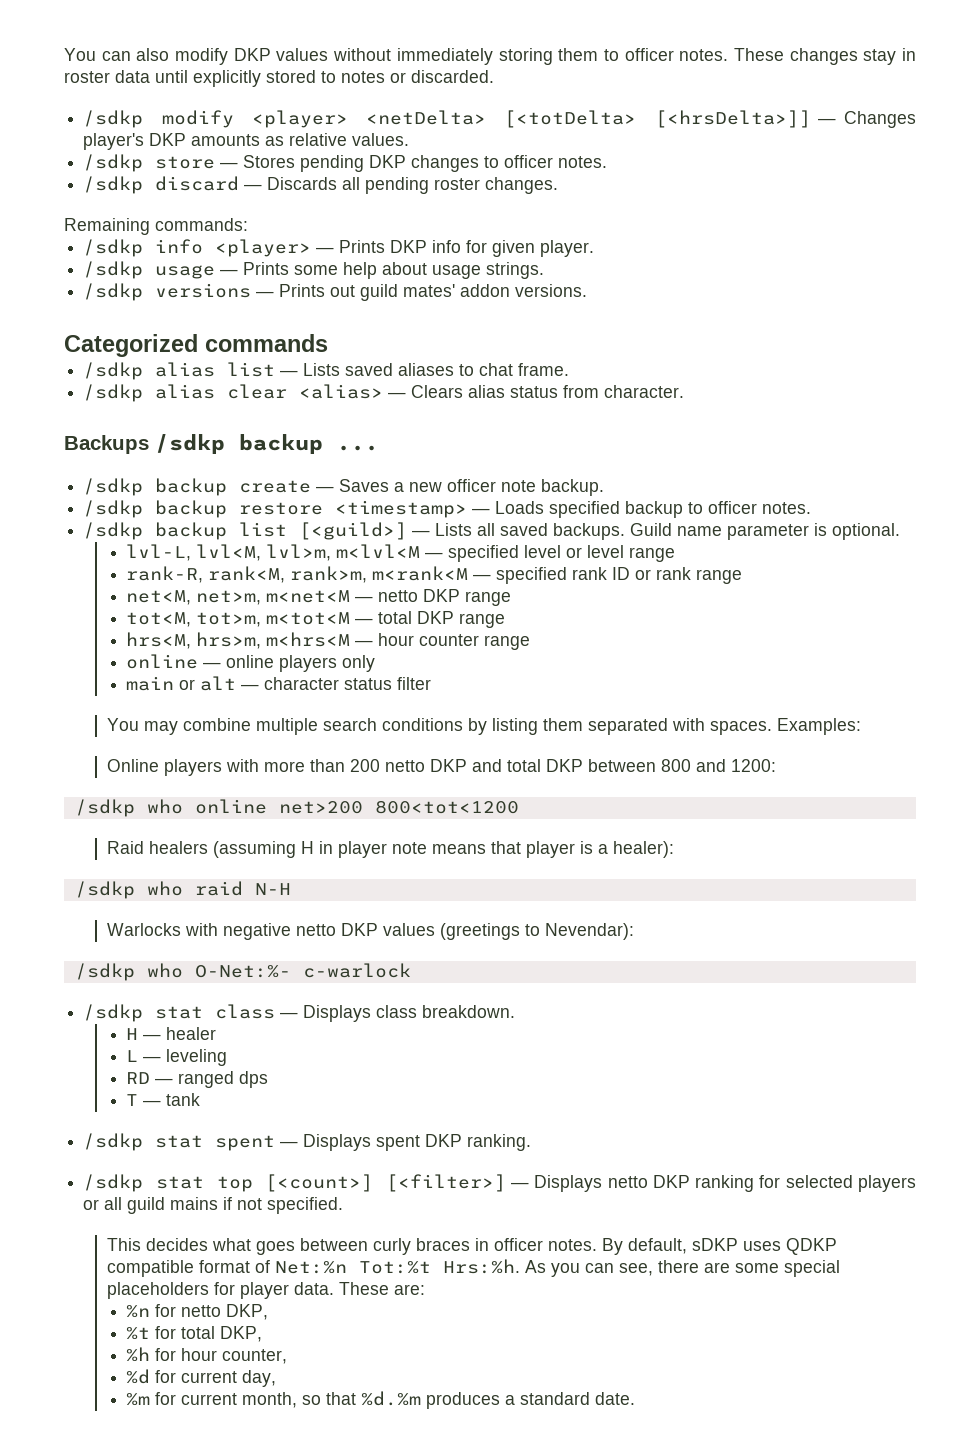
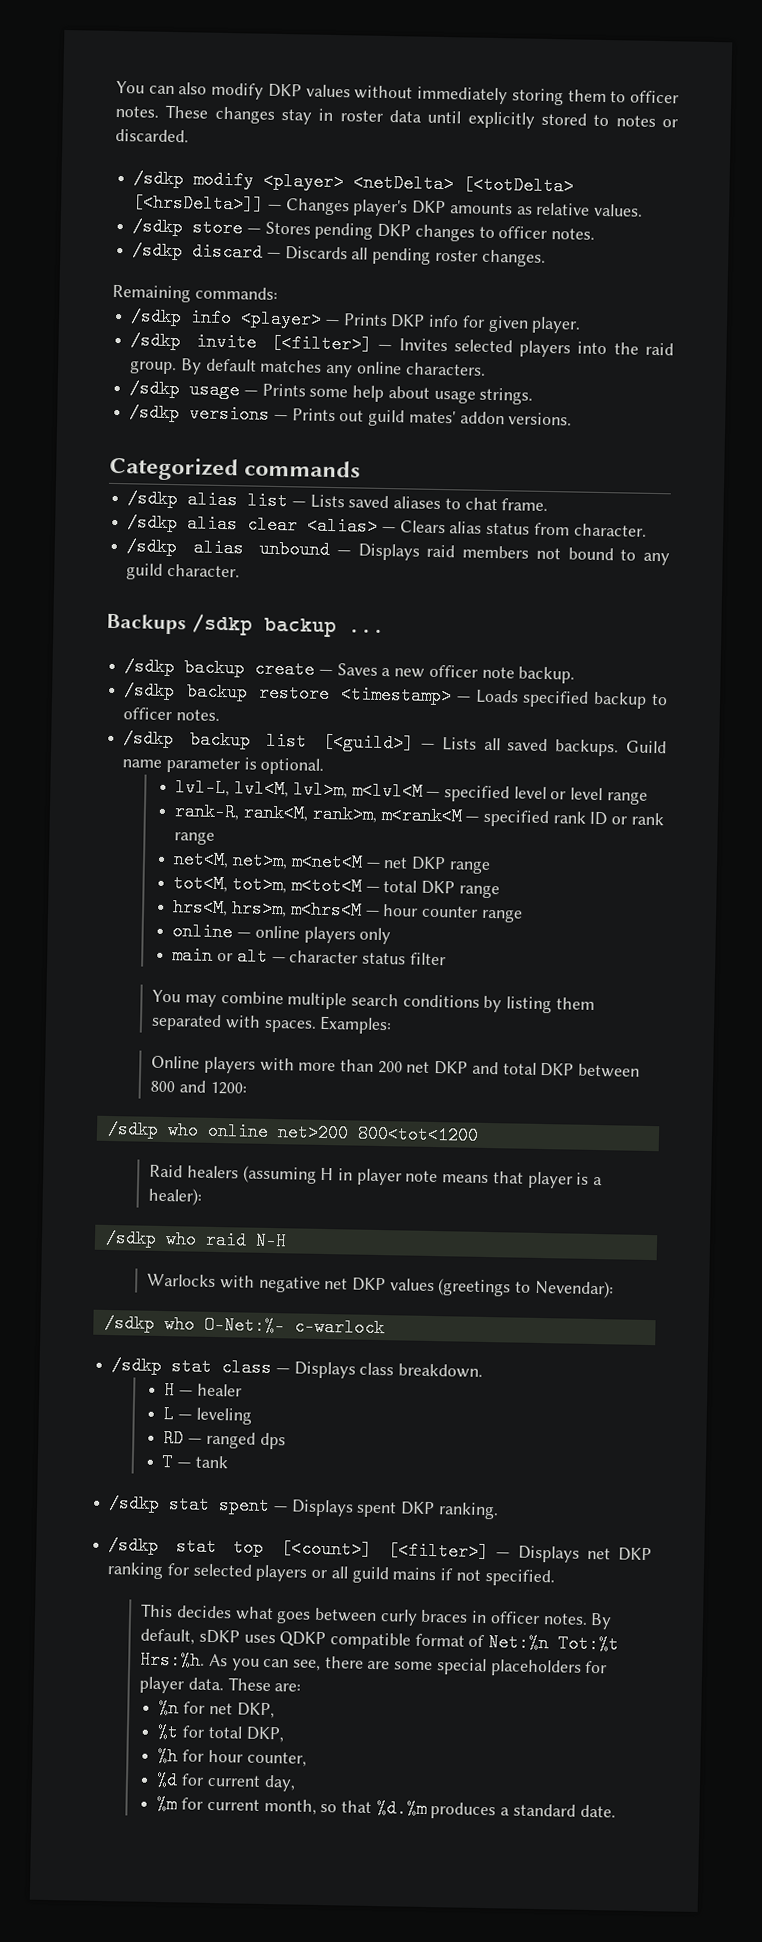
(595, 248) none -> [130,331,674,358] [130,358,486,378] // /sdkp invite [<filter>] — Invites selected players into the raid group. By default matches any online characters.
(685, 391) none -> [126,537,670,566] [126,563,240,580] // /sdkp alias unbound — Displays raid members not bound to any guild character.
[378,590,419,602] netto -> [383,857,409,869] net
[385,760,426,772] netto -> [406,1061,431,1073] net
[296,924,337,936] netto -> [324,1278,349,1290] net
[607,1176,648,1188] netto -> [586,1547,611,1560] net
[181,1305,222,1317] netto -> [208,1702,233,1715] net

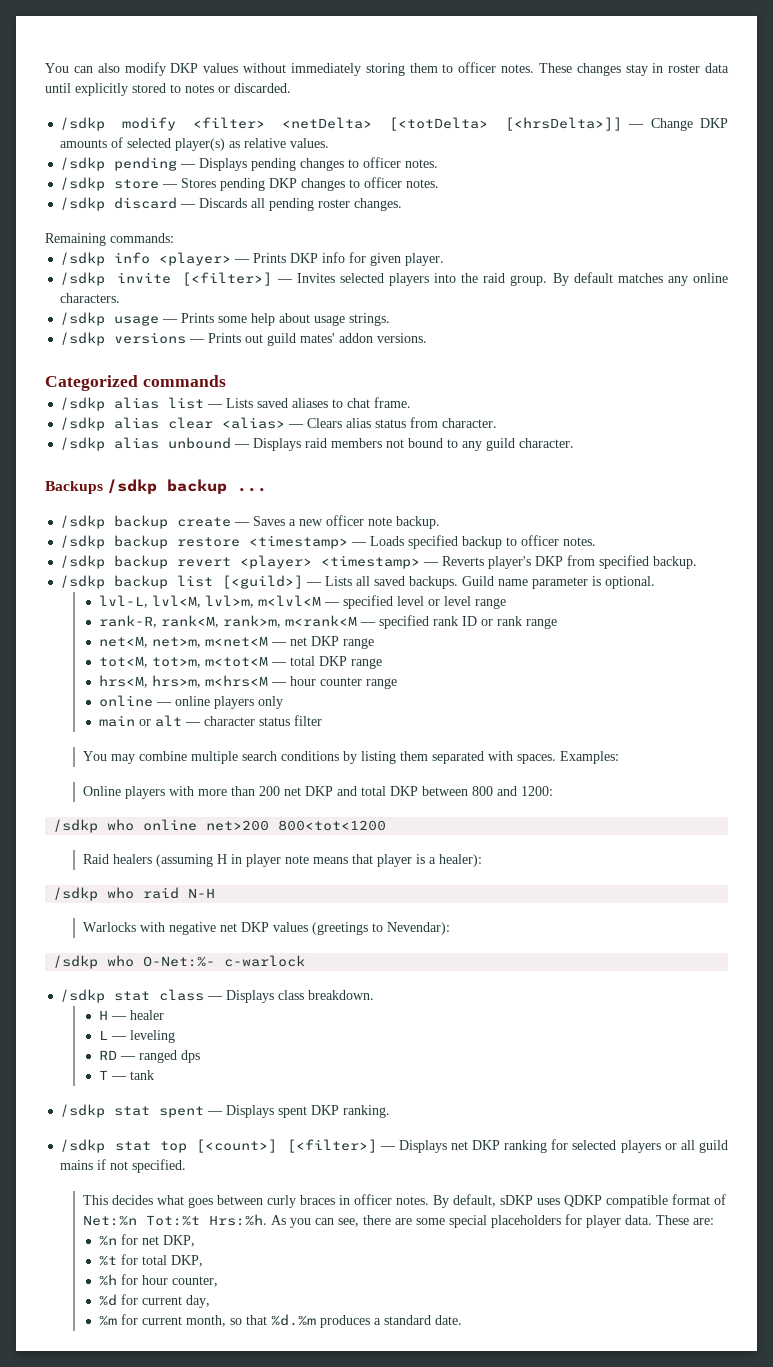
[263,171,345,192] <player> -> [193,117,266,129] <filter>
[284,198,644,217] Changes player's DKP amounts as relative values. -> [650,118,729,131] [60,137,330,151] [60,157,439,171] Change DKP amounts of selected player(s) as relative values. // /sdkp pending — Displays pending changes to officer notes.
(220, 715) none -> [60,555,698,569] // /sdkp backup revert <player> <timestamp> — Reverts player's DKP from specified backup.

